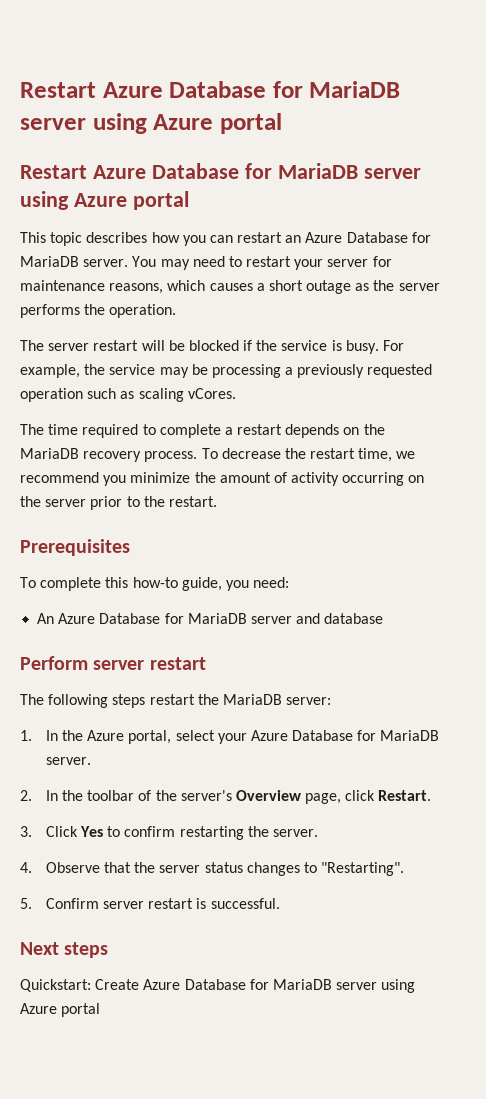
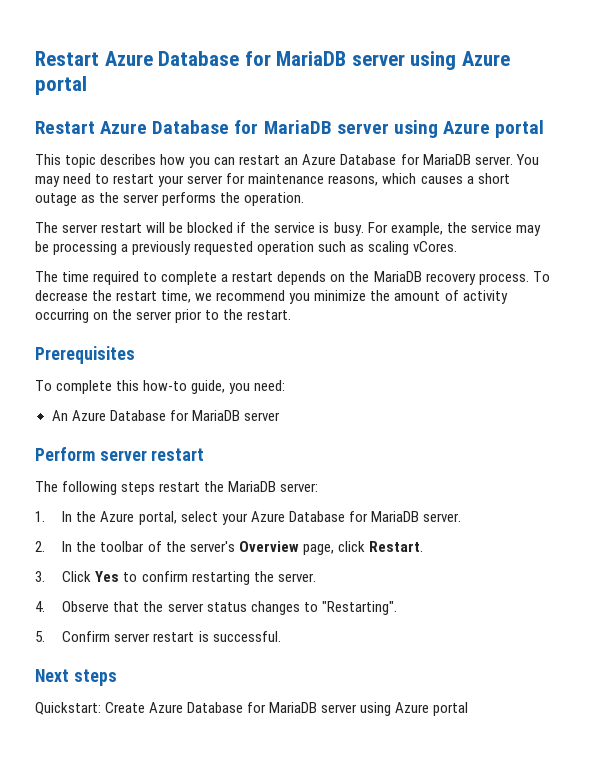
[296,613,384,624] and database -> (280, 416) none

